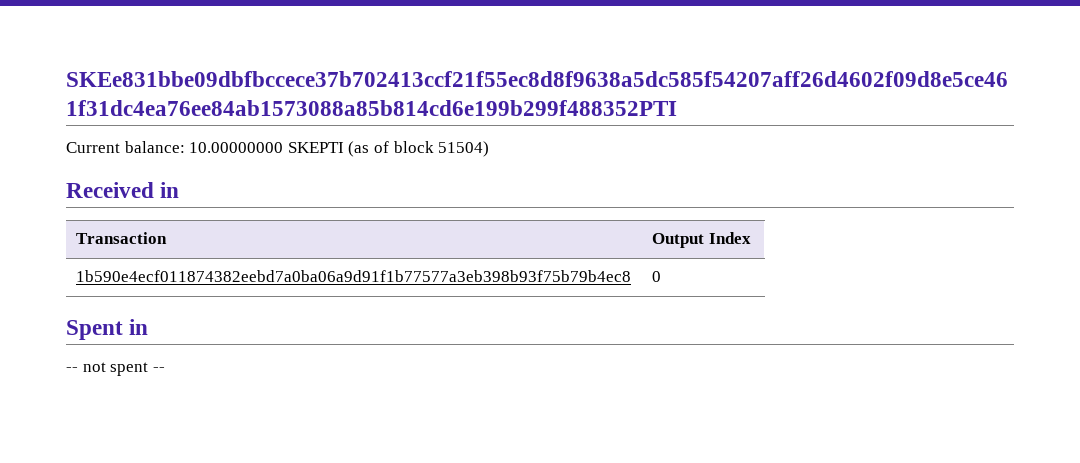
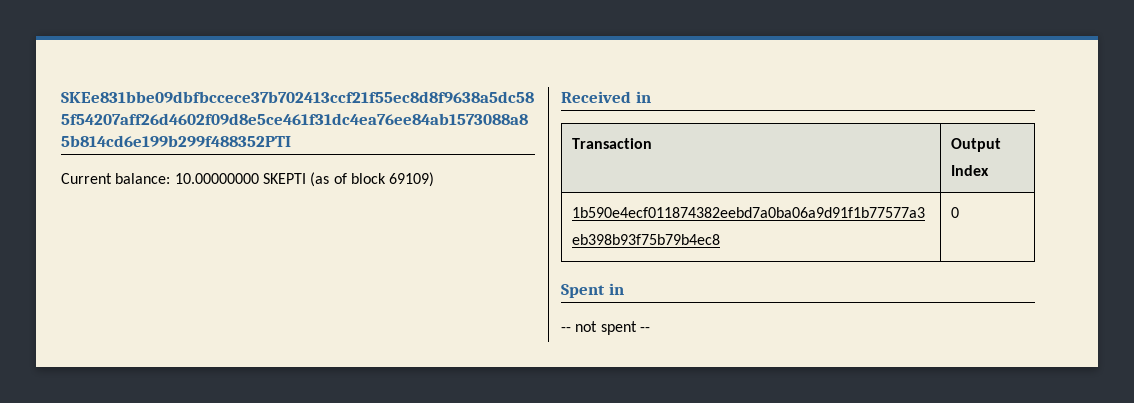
[438,141,490,157] 51504) -> [389,172,435,187] 69109)

